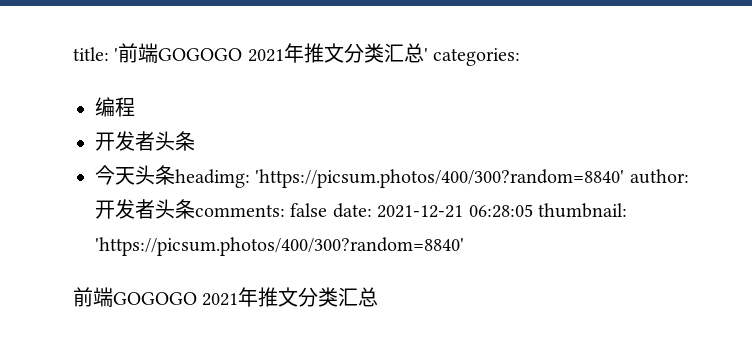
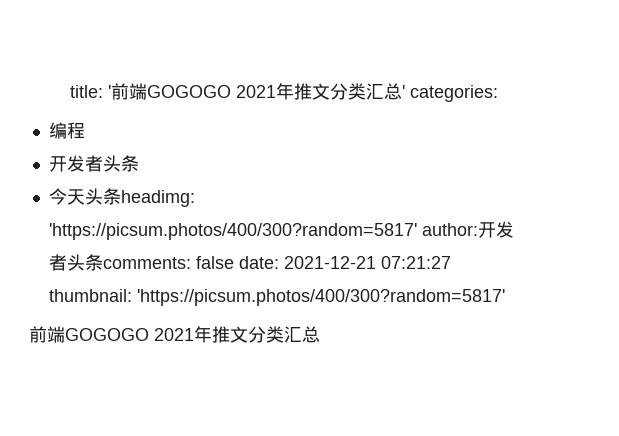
[255,169,625,188] 'https://picsum.photos/400/300?random=8840' -> [48,223,417,240] 'https://picsum.photos/400/300?random=5817'
[468,203,627,218] [95,237,464,256] 06:28:05 thumbnail: 'https://picsum.photos/400/300?random=8840' -> [380,256,451,269] [48,289,505,306] 07:21:27 thumbnail: 'https://picsum.photos/400/300?random=5817'

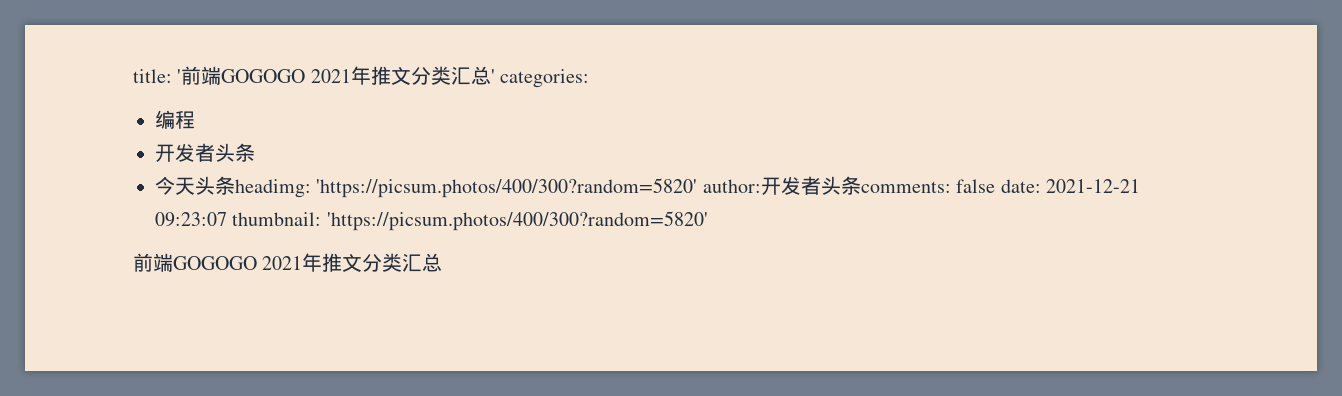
[48,223,417,240] 'https://picsum.photos/400/300?random=5817' -> [316,178,698,198] 'https://picsum.photos/400/300?random=5820'
[380,256,451,269] [48,289,505,306] 07:21:27 thumbnail: 'https://picsum.photos/400/300?random=5817' -> [155,211,708,231] 09:23:07 thumbnail: 'https://picsum.photos/400/300?random=5820'

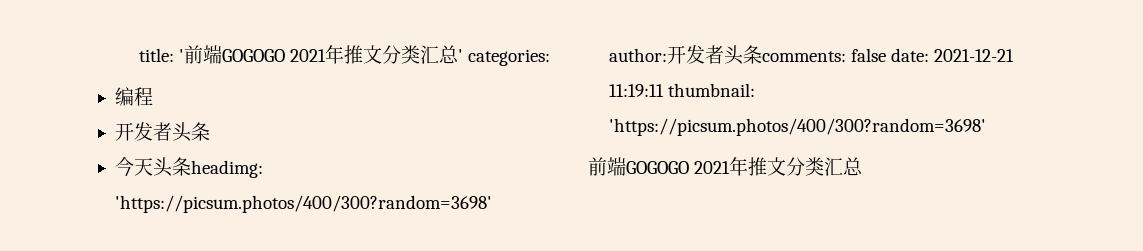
[316,178,698,198] 'https://picsum.photos/400/300?random=5820' -> [114,195,492,213] 'https://picsum.photos/400/300?random=3698'
[155,211,708,231] 09:23:07 thumbnail: 'https://picsum.photos/400/300?random=5820' -> [608,83,756,97] [608,118,986,136] 11:19:11 thumbnail: 'https://picsum.photos/400/300?random=3698'

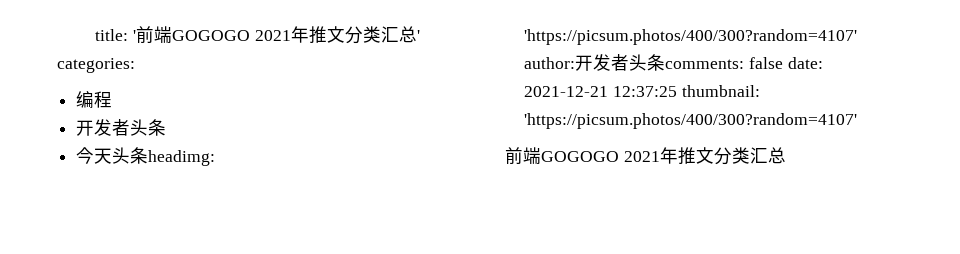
[114,195,492,213] 'https://picsum.photos/400/300?random=3698' -> [524,29,858,45] 'https://picsum.photos/400/300?random=4107'
[608,83,756,97] [608,118,986,136] 11:19:11 thumbnail: 'https://picsum.photos/400/300?random=3698' -> [612,85,760,97] [524,113,858,129] 12:37:25 thumbnail: 'https://picsum.photos/400/300?random=4107'

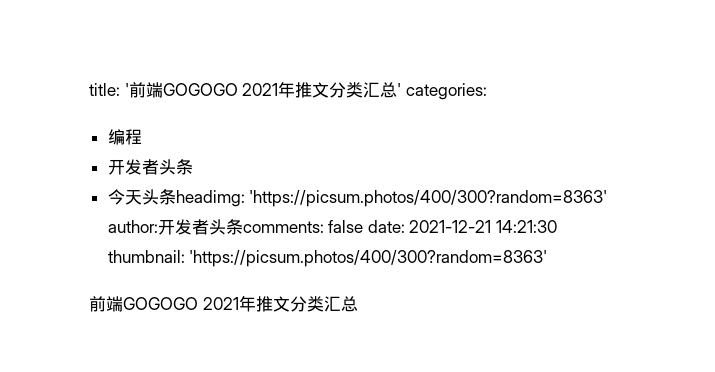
[524,29,858,45] 'https://picsum.photos/400/300?random=4107' -> [249,190,608,207] 'https://picsum.photos/400/300?random=8363'
[612,85,760,97] [524,113,858,129] 12:37:25 thumbnail: 'https://picsum.photos/400/300?random=4107' -> [496,220,558,233] [107,250,548,267] 14:21:30 thumbnail: 'https://picsum.photos/400/300?random=8363'

